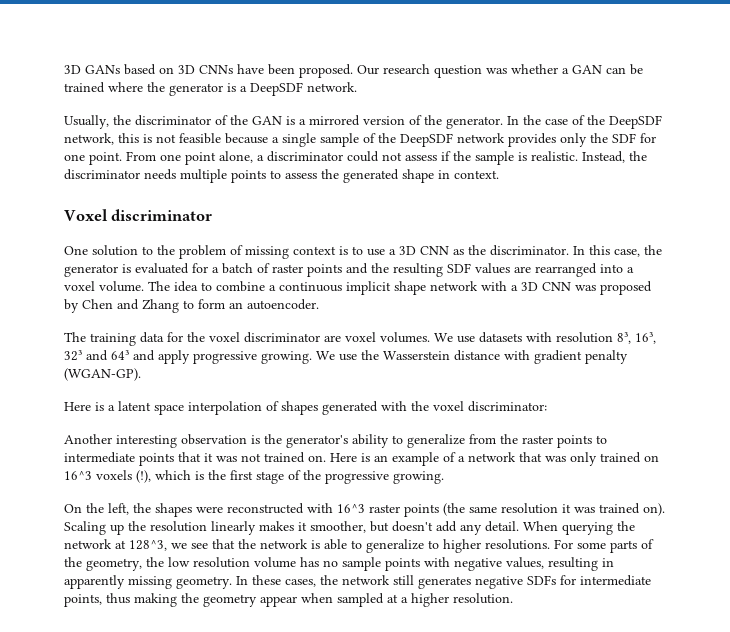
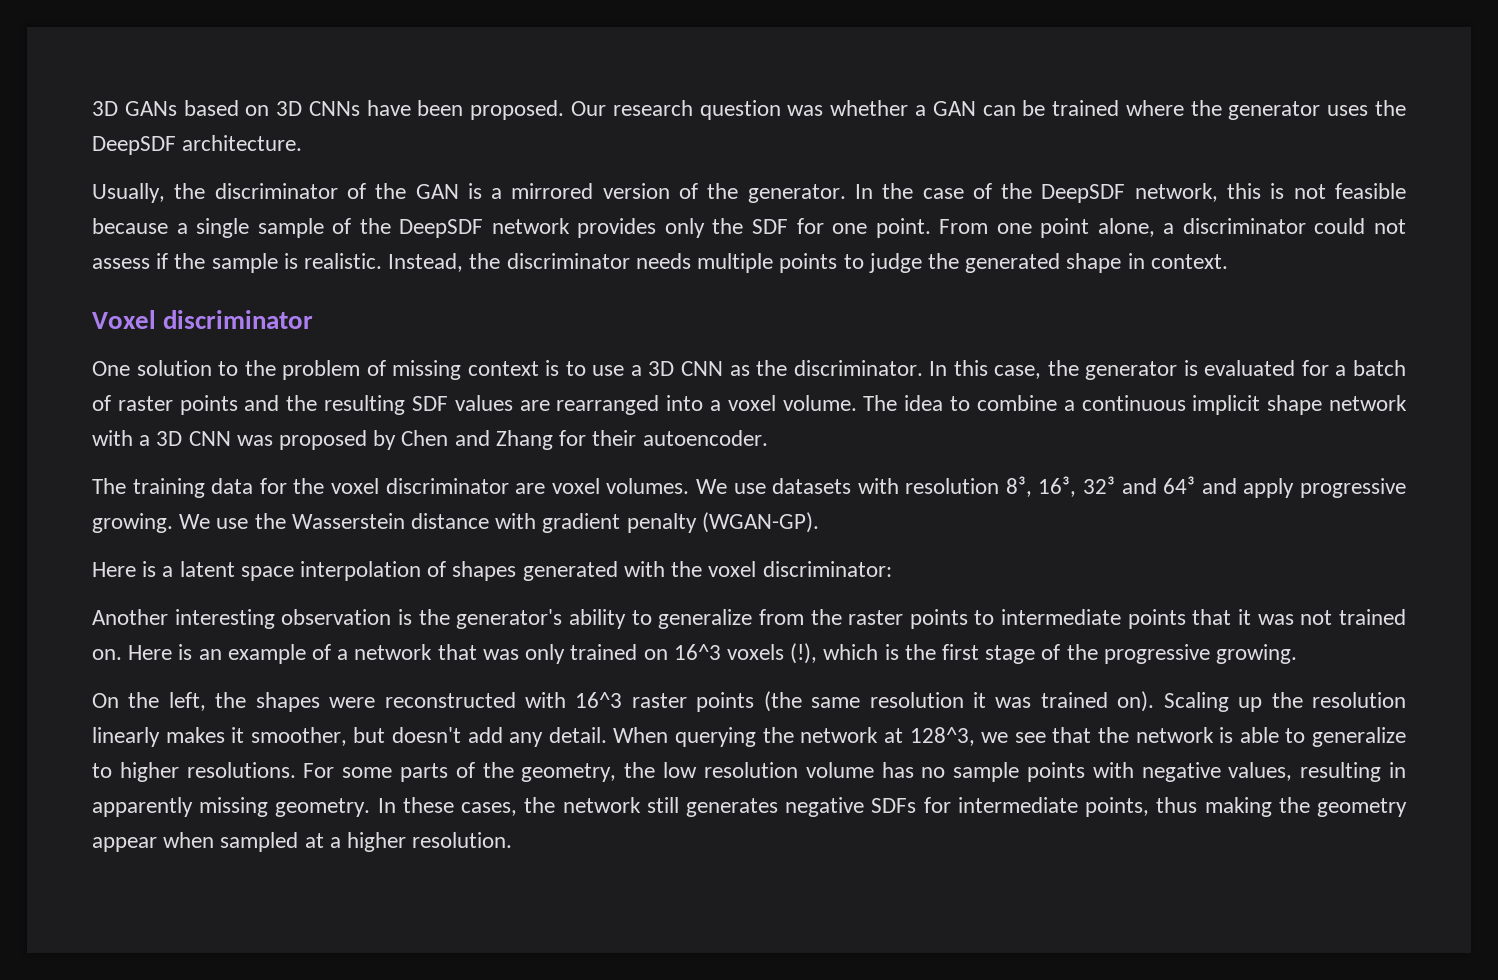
[227,82,357,96] is a DeepSDF network. -> [1327,100,1406,116] [92,135,303,155] uses the DeepSDF architecture.
[285,173,317,179] assess -> [868,253,922,273] judge
[183,299,243,309] to form an -> [559,430,637,446] for their

